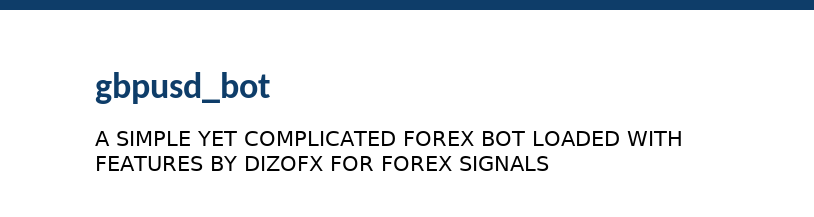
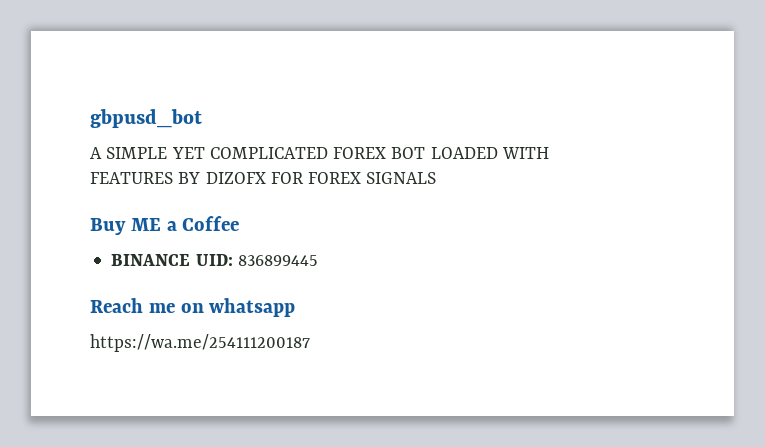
(549, 163) none -> [90,216,240,235] [111,254,318,266] [90,298,296,317] [90,334,310,352] // Buy ME a Coffee // BINANCE UID: 836899445 // Reach me on whatsapp // https://wa.me/254111200187

